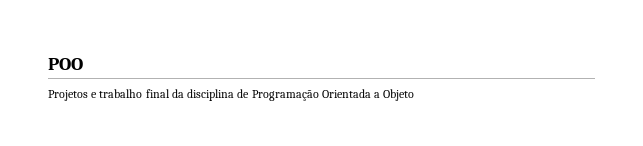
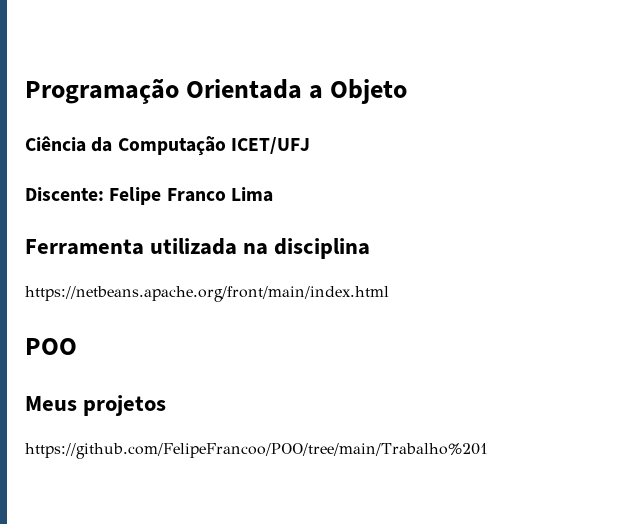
[48,58,83,70] [48,89,415,101] POO // Projetos e trabalho final da disciplina de Programação Orientada a Objeto -> [25,78,408,104] [25,136,310,156] [25,187,273,205] [25,238,371,259] [25,286,389,302] [25,338,77,355] [25,395,167,416] [25,443,488,459] Programação Orientada a Objeto // Ciência da Computação ICET/UFJ // Discente: Felipe Franco Lima // Ferramenta utilizada na disciplina // https://netbeans.apache.org/front/main/index.html // POO // Meus projetos // https://github.com/FelipeFrancoo/POO/tree/main/Trabalho%201

